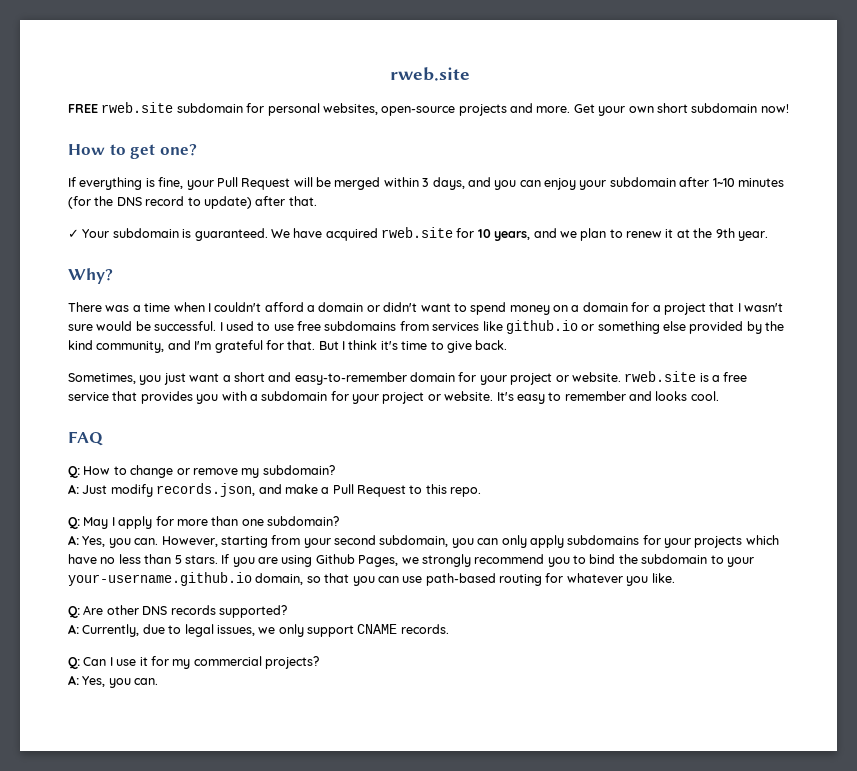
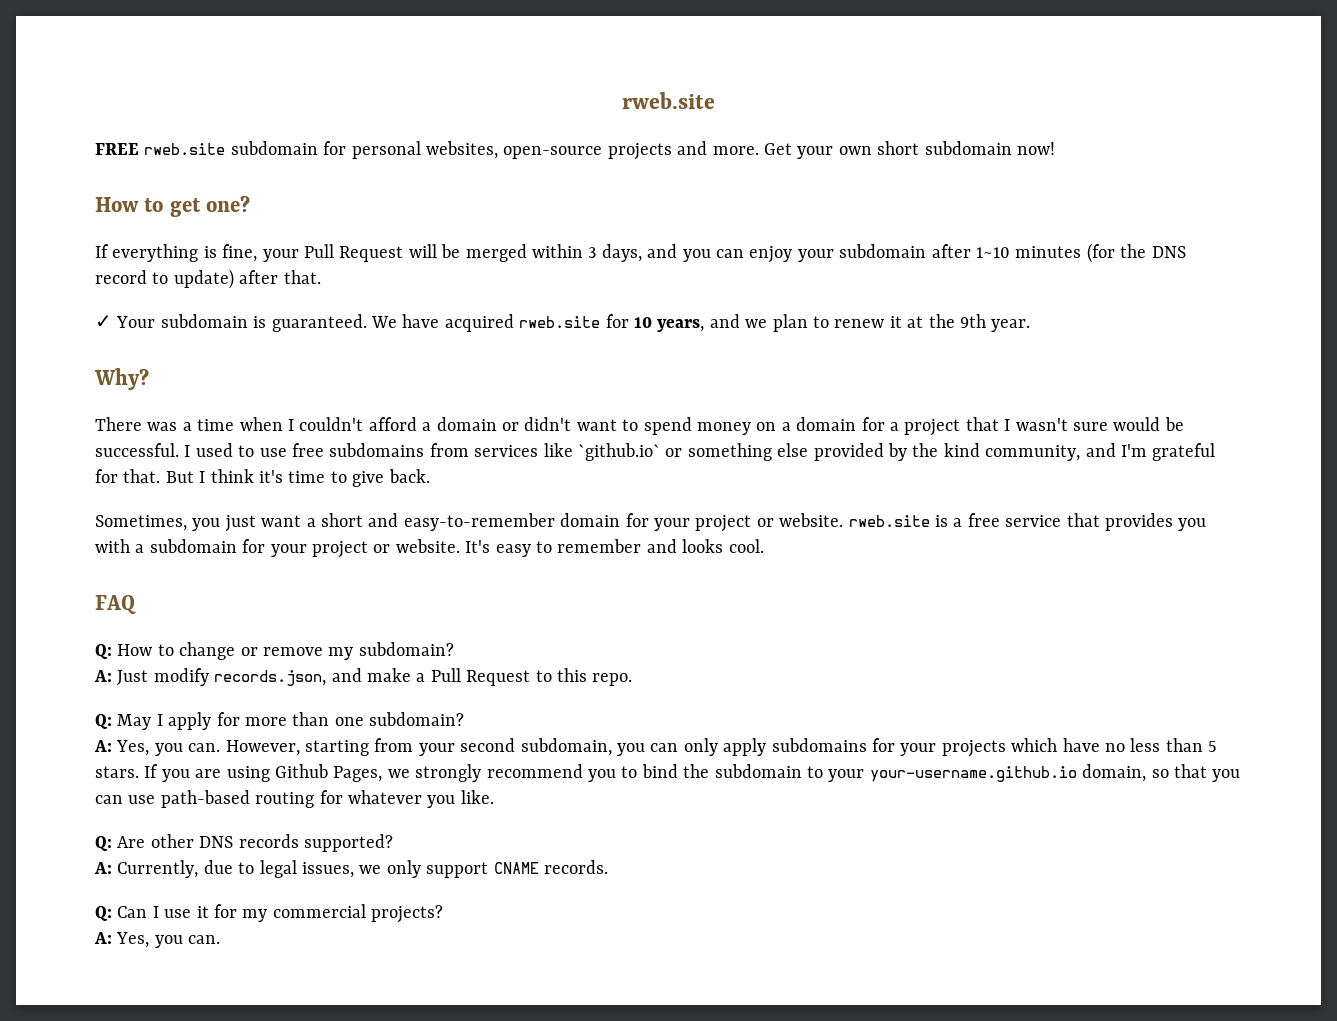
[505,320,578,334] github.io -> [578,443,660,461] `github.io`

